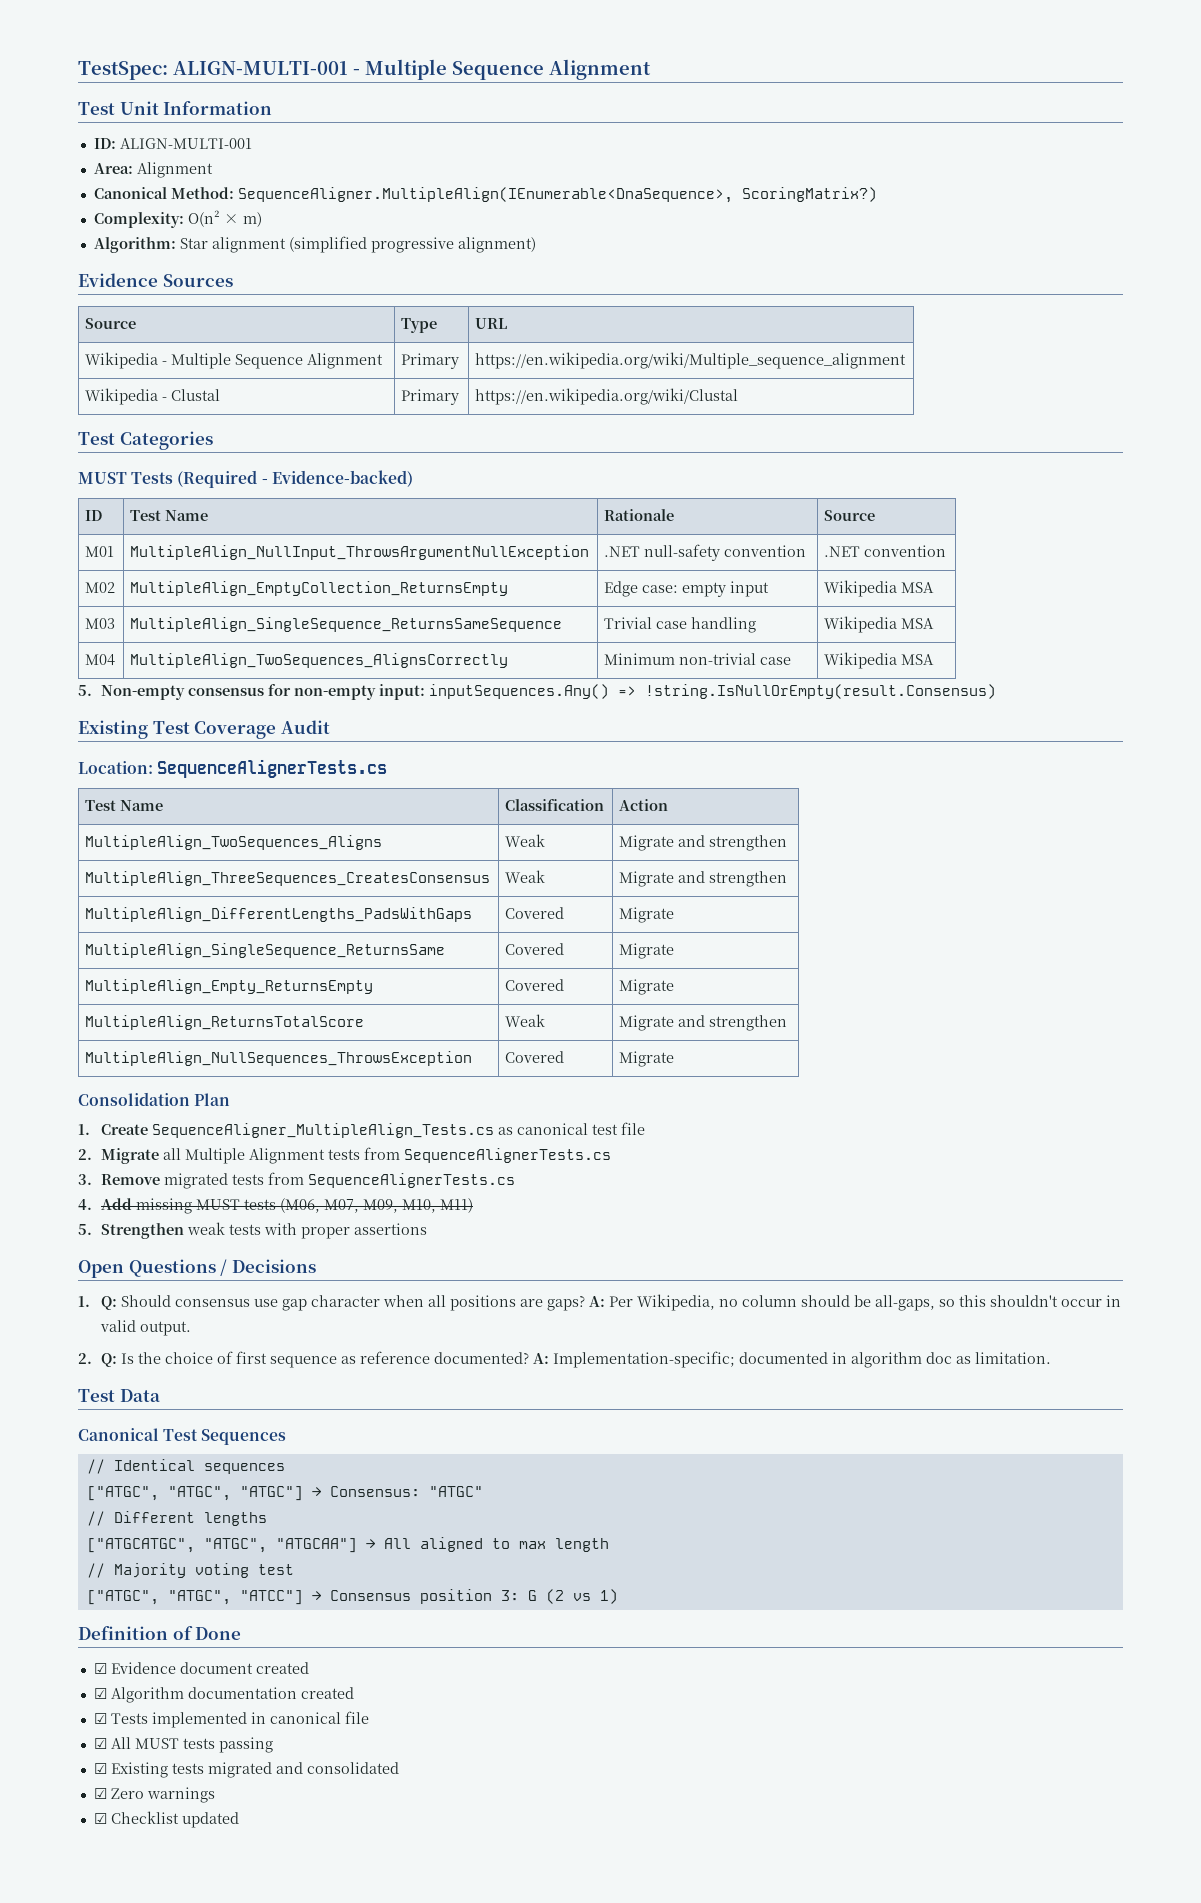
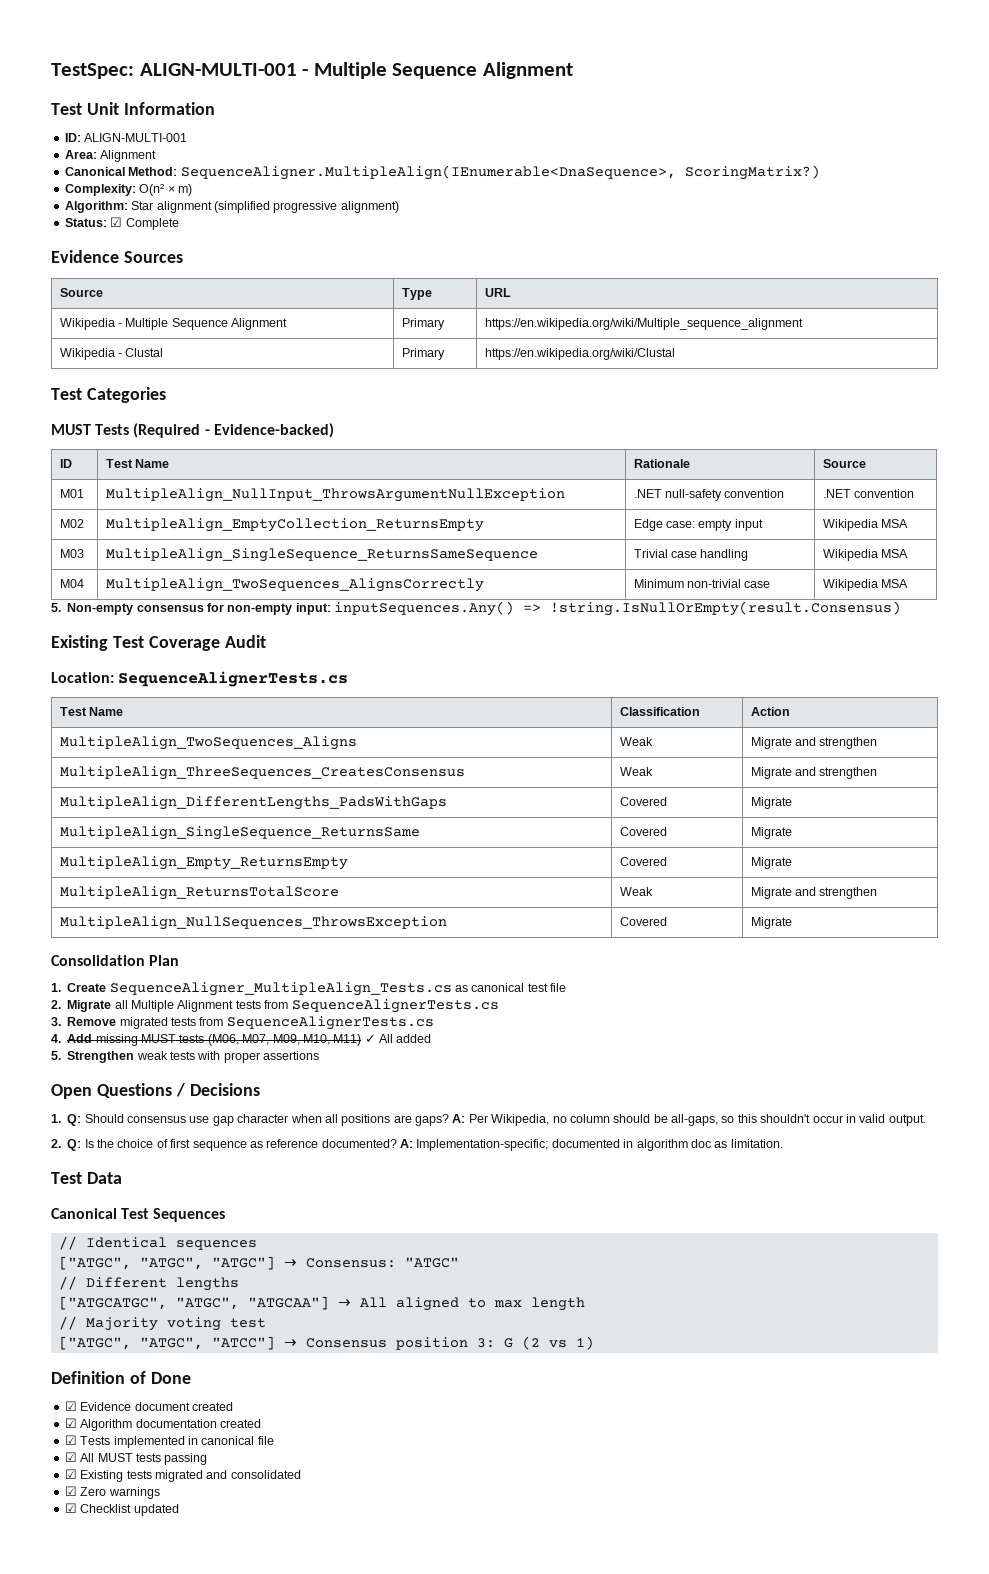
(536, 245) none -> [64,217,179,230] // Status: ☑ Complete
(474, 1205) none -> [364,1034,432,1043] ✓ All added

